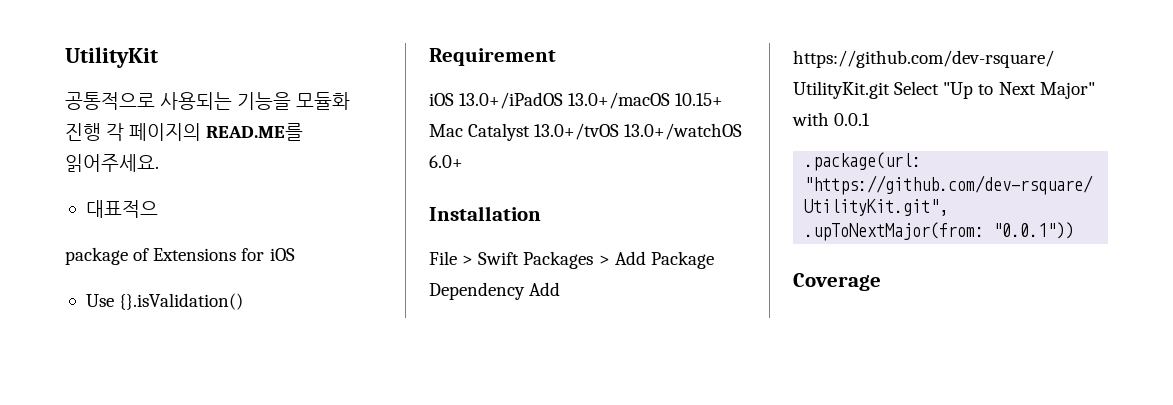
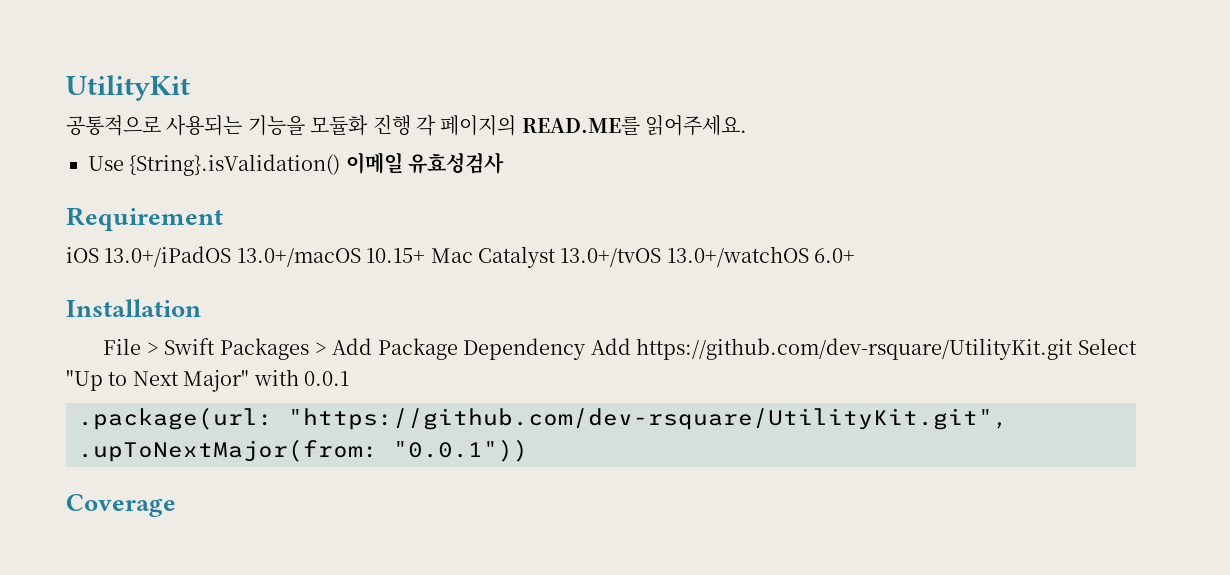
[85,200,158,218] [65,247,295,265] [85,293,244,310] 대표적으 // package of Extensions for iOS // Use {}.isValidation() -> [88,152,505,176] Use {String}.isValidation() 이메일 유효성검사

